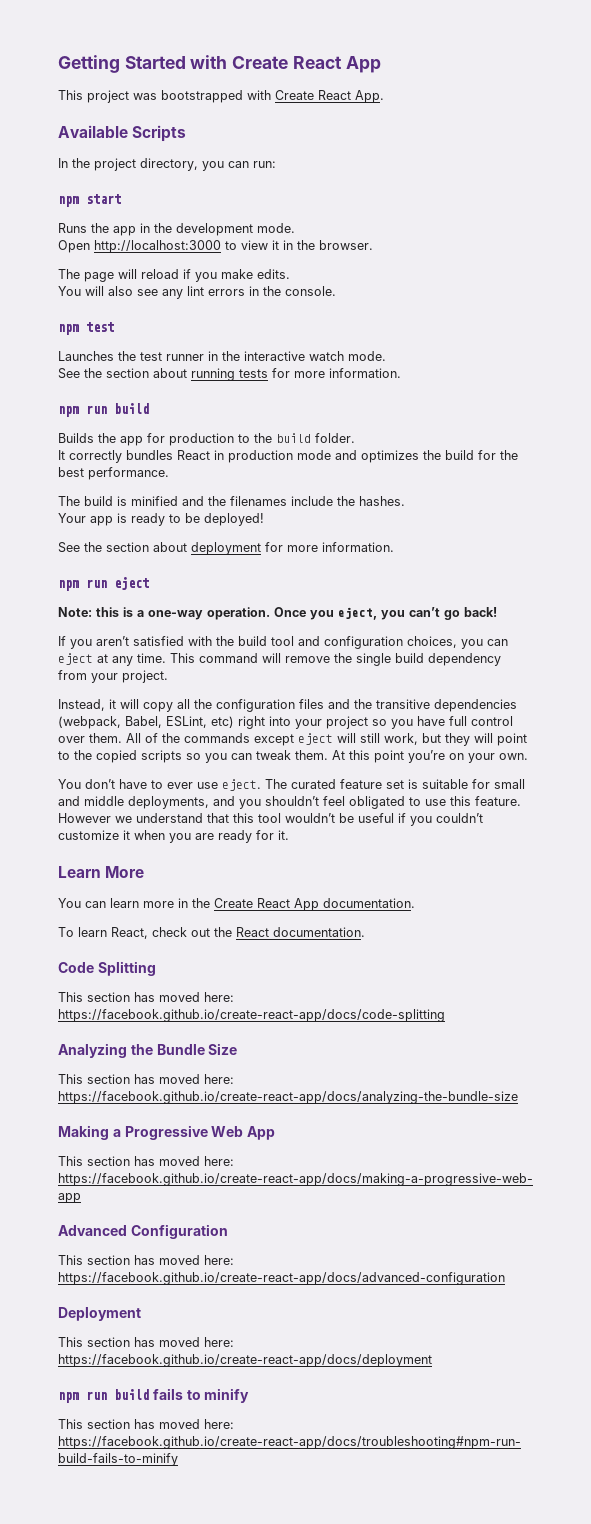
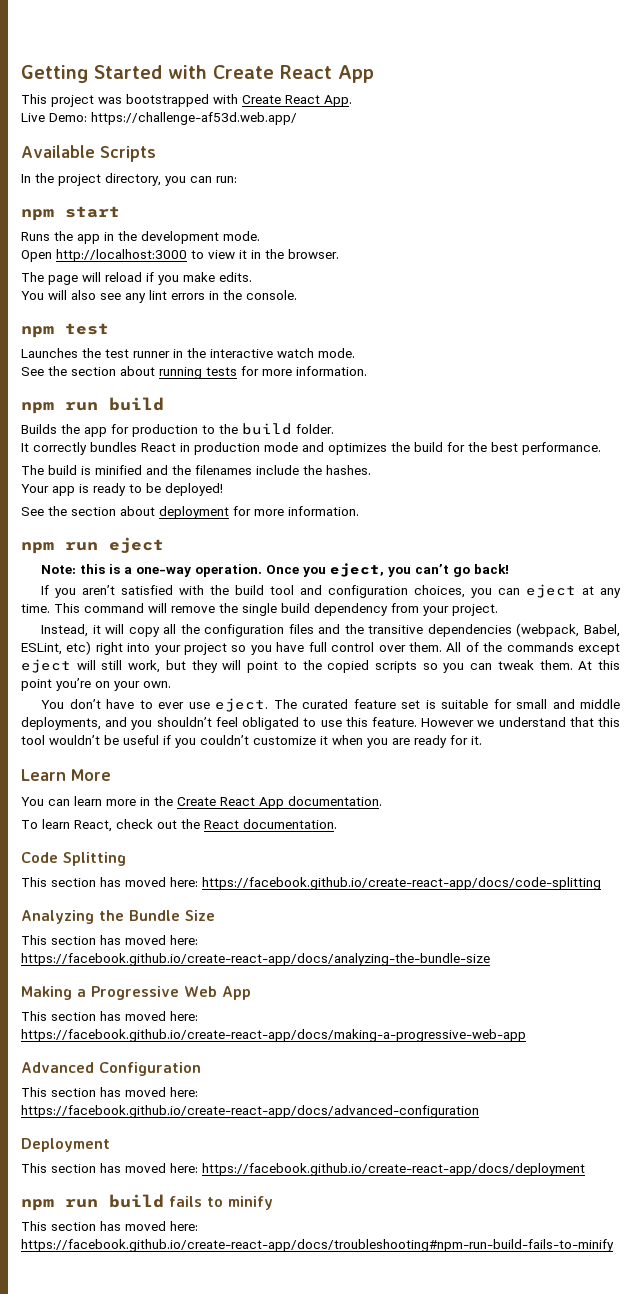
(384, 96) none -> [21,112,297,125] // Live Demo: https://challenge-af53d.web.app/

